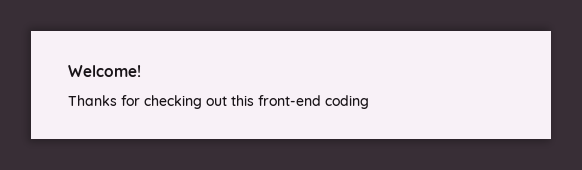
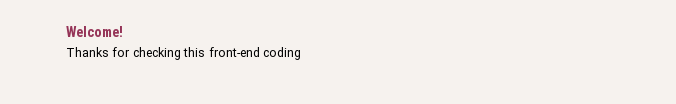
[206,96,227,106] out -> (181, 53) none

